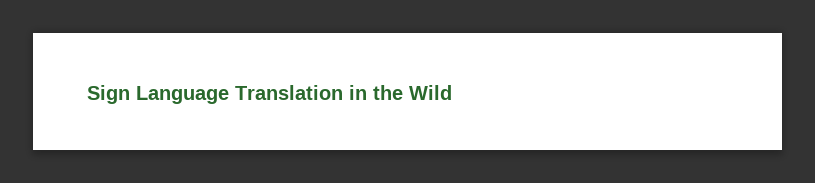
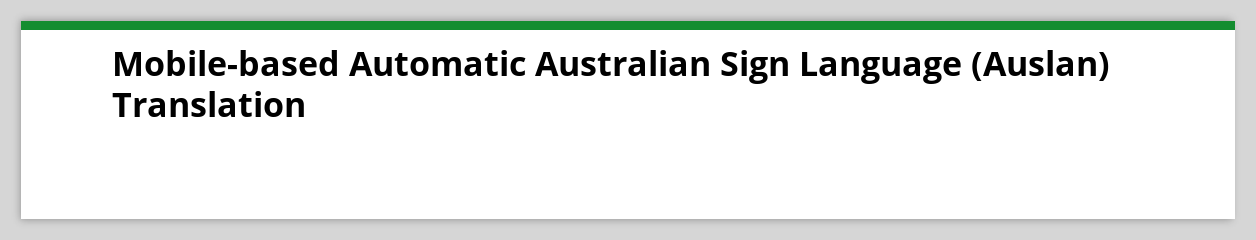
[87,85,452,104] Sign Language Translation in the Wild -> [112,50,1111,84] [112,91,306,117] Mobile-based Automatic Australian Sign Language (Auslan) Translation

